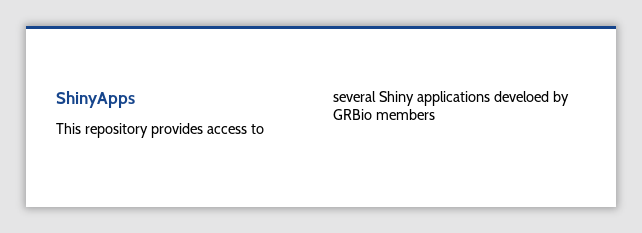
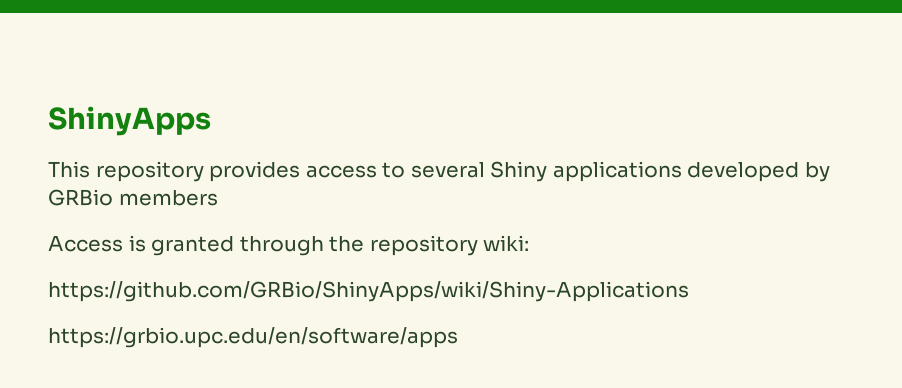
[493,91,549,102] develoed -> [687,162,800,182] developed
(435, 114) none -> [48,235,530,256] [48,281,689,302] [48,327,458,348] // Access is granted through the repository wiki: // https://github.com/GRBio/ShinyApps/wiki/Shiny-Applications // https://grbio.upc.edu/en/software/apps

